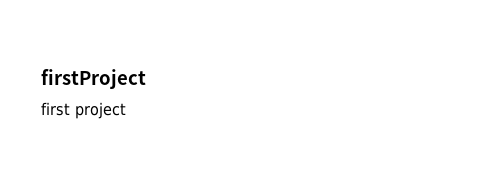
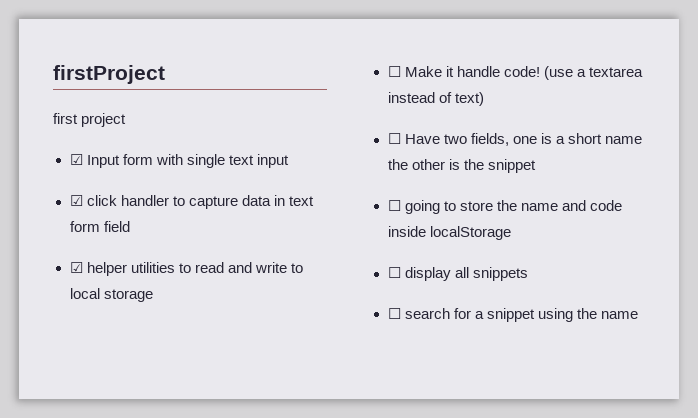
(126, 110) none -> [69,154,289,168] [69,195,314,209] [69,221,130,232] [69,262,303,276] [69,288,153,302] [387,66,643,80] [387,92,484,106] [387,133,642,146] [387,159,536,173] [387,200,622,214] [387,226,511,240] [387,267,528,281] [387,308,638,322] // ☑ Input form with single text input // ☑ click handler to capture data in text form field // ☑ helper utilities to read and write to local storage // ☐ Make it handle code! (use a textarea instead of text) // ☐ Have two fields, one is a short name the other is the snippet // ☐ going to store the name and code inside localStorage // ☐ display all snippets // ☐ search for a snippet using the name

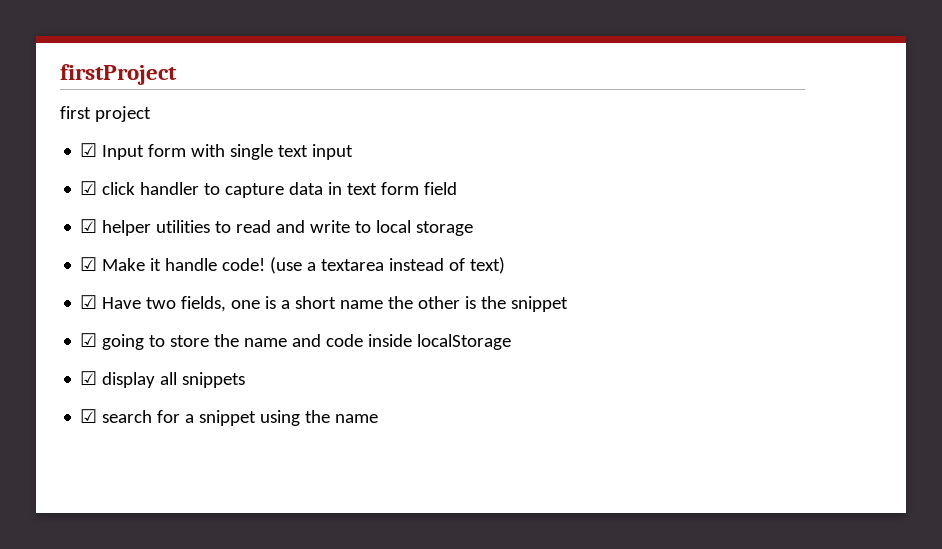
[387,66,401,77] ☐ -> [80,257,98,271] ☑
[387,133,401,144] ☐ -> [80,295,98,309] ☑
[387,200,401,211] ☐ -> [80,333,98,347] ☑
[387,267,401,278] ☐ -> [80,371,98,385] ☑
[387,308,401,319] ☐ -> [80,409,98,423] ☑

